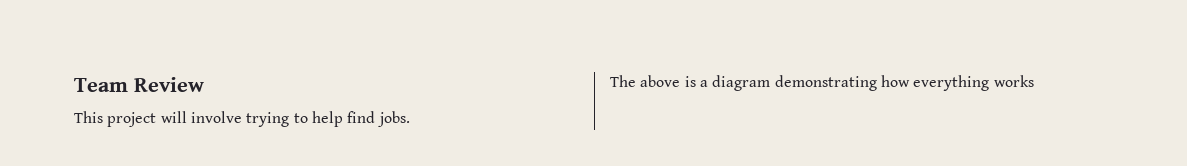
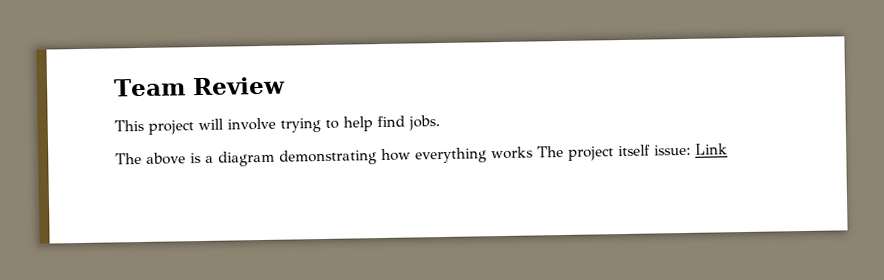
(1034, 81) none -> [537,143,728,161] The project itself issue: Link

